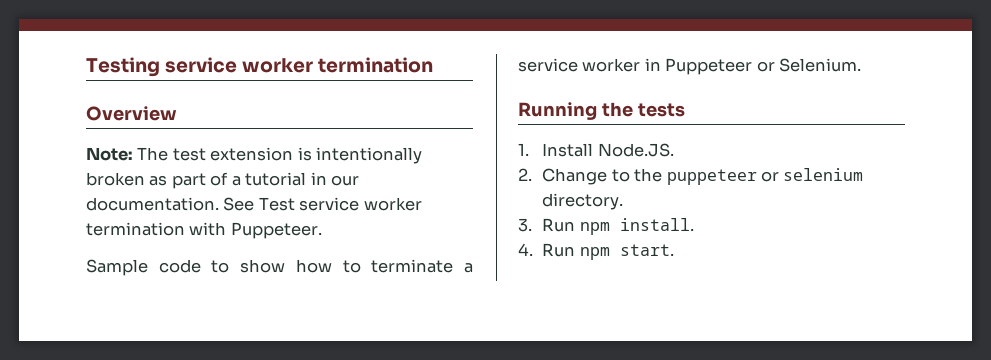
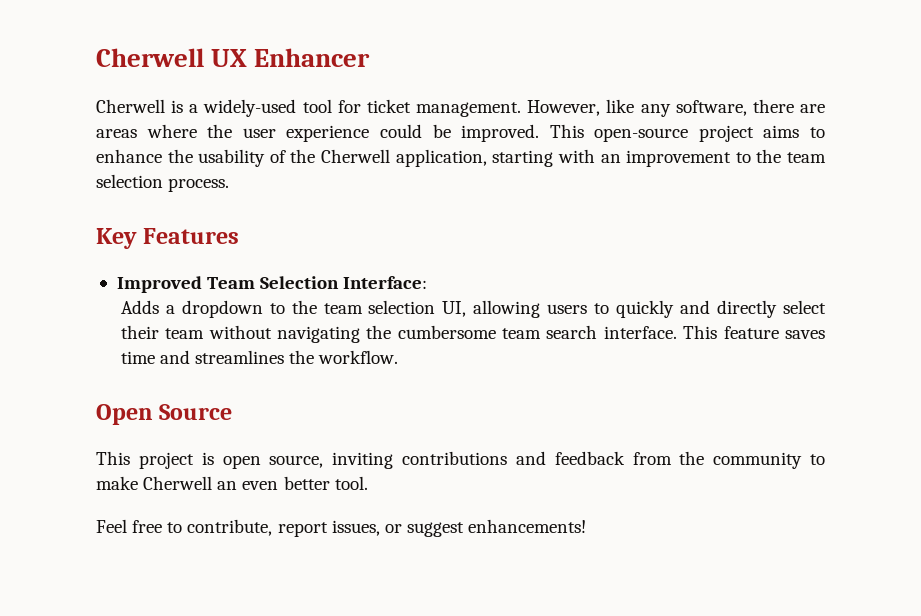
[86,57,434,77] [86,106,177,121] [86,147,423,164] [86,172,360,189] [86,197,422,211] [86,222,322,239] [86,259,474,276] [518,58,862,75] [518,102,685,120] [518,143,674,157] [518,168,864,185] [542,193,624,210] [518,218,694,235] [518,243,674,260] Testing service worker termination // Overview // Note: The test extension is intentionally broken as part of a tutorial in our documentation. See Test service worker termination with Puppeteer. // Sample code to show how to terminate a service worker in Puppeteer or Selenium. // Running the tests // 1. Install Node.JS. // 2. Change to the puppeteer or selenium directory. // 3. Run npm install. // 4. Run npm start. -> [96,48,371,67] [96,99,825,117] [96,124,825,142] [96,149,826,167] [96,174,230,192] [96,228,240,249] [116,276,428,293] [120,300,827,318] [120,325,825,343] [120,350,399,364] [96,404,233,425] [96,451,826,469] [96,476,368,490] [96,519,587,537] Cherwell UX Enhancer // Cherwell is a widely-used tool for ticket management. However, like any software, there are areas where the user experience could be improved. This open-source project aims to enhance the usability of the Cherwell application, starting with an improvement to the team selection process. // Key Features // Improved Team Selection Interface: // Adds a dropdown to the team selection UI, allowing users to quickly and directly select their team without navigating the cumbersome team search interface. This feature saves time and streamlines the workflow. // Open Source // This project is open source, inviting contributions and feedback from the community to make Cherwell an even better tool. // Feel free to contribute, report issues, or suggest enhancements!

